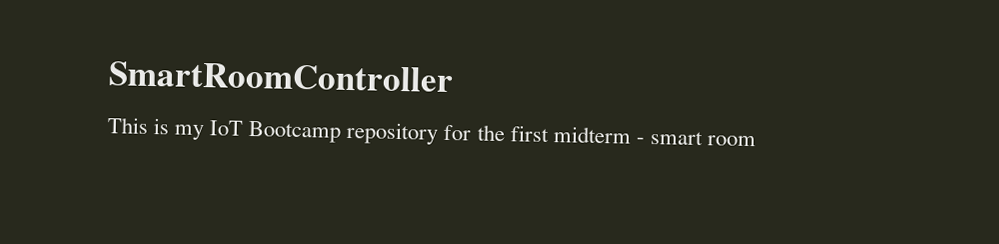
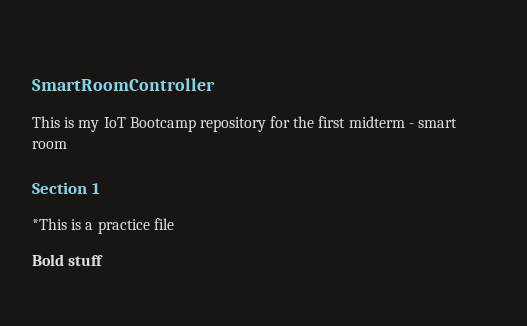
(756, 141) none -> [32,182,100,194] [32,218,174,234] [32,254,104,266] // Section 1 // *This is a practice file // Bold stuff

